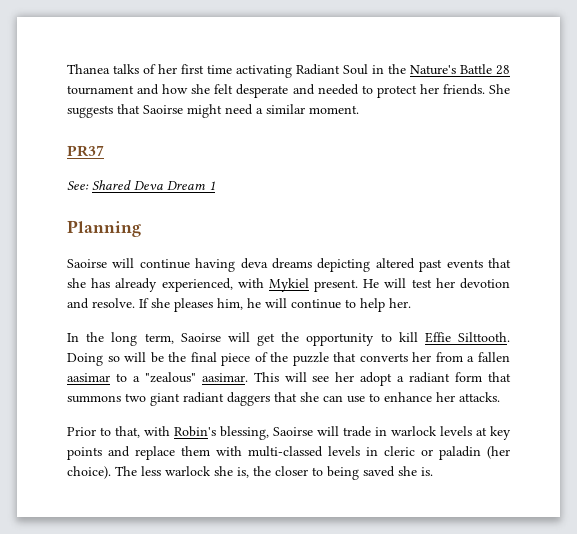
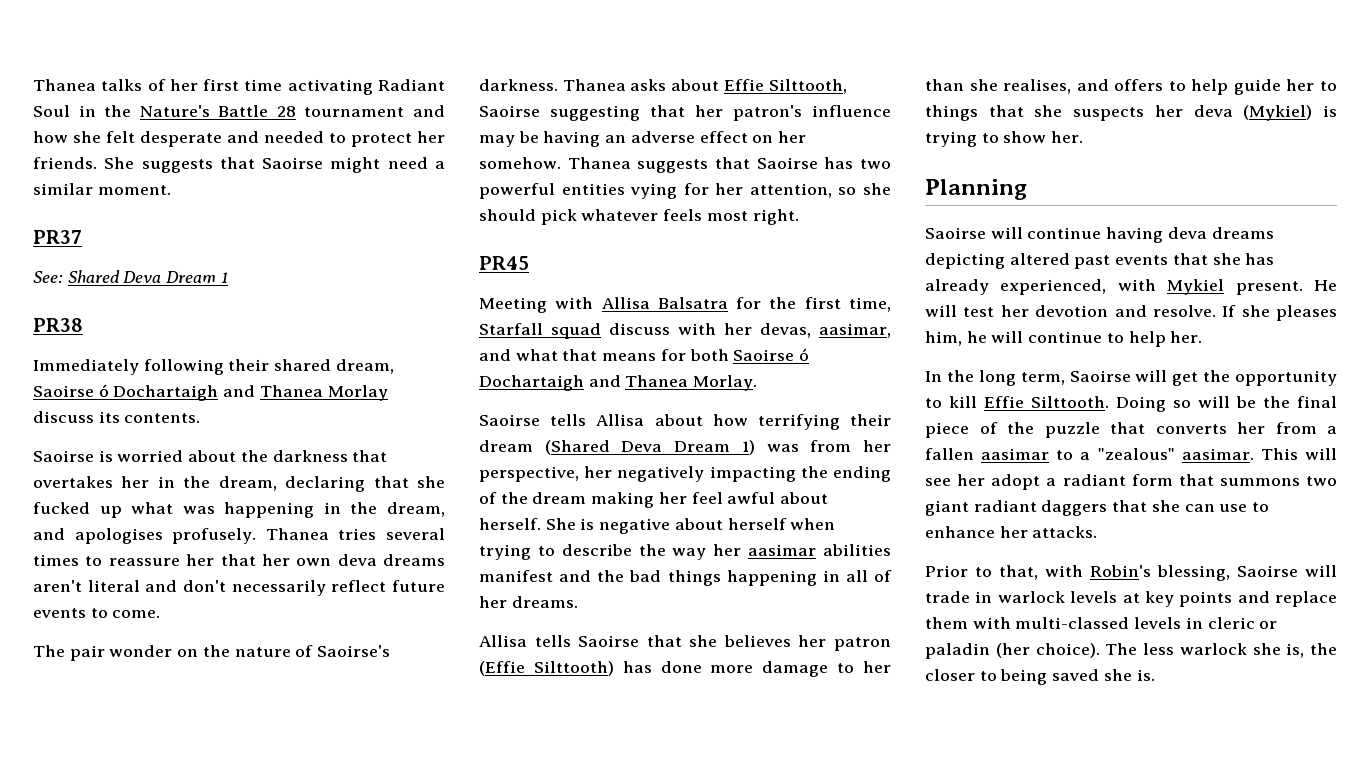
(215, 185) none -> [33,318,83,332] [33,359,394,375] [33,384,388,401] [33,411,201,423] [33,450,388,462] [33,476,446,492] [33,502,445,518] [33,528,445,544] [33,554,445,566] [33,580,445,596] [33,608,161,618] [33,645,391,661] [479,79,847,94] [479,105,891,121] [479,131,807,147] [479,157,892,173] [479,183,891,199] [479,209,799,225] [479,256,529,270] [479,297,891,313] [479,323,891,339] [479,348,810,361] [479,375,758,391] [479,414,891,430] [479,440,891,455] [479,466,891,482] [479,492,829,508] [479,518,836,534] [479,544,891,560] [479,570,892,586] [479,596,578,608] [479,635,891,651] [479,661,891,677] [925,79,1337,95] [925,105,1337,121] [925,131,1084,147] // PR38 // Immediately following their shared dream, Saoirse ó Dochartaigh and Thanea Morlay discuss its contents. // Saoirse is worried about the darkness that overtakes her in the dream, declaring that she fucked up what was happening in the dream, and apologises profusely. Thanea tries several times to reassure her that her own deva dreams aren't literal and don't necessarily reflect future events to come. // The pair wonder on the nature of Saoirse's darkness. Thanea asks about Effie Silttooth, Saoirse suggesting that her patron's influence may be having an adverse effect on her somehow. Thanea suggests that Saoirse has two powerful entities vying for her attention, so she should pick whatever feels most right. // PR45 // Meeting with Allisa Balsatra for the first time, Starfall squad discuss with her devas, aasimar, and what that means for both Saoirse ó Dochartaigh and Thanea Morlay. // Saoirse tells Allisa about how terrifying their dream (Shared Deva Dream 1) was from her perspective, her negatively impacting the ending of the dream making her feel awful about herself. She is negative about herself when trying to describe the way her aasimar abilities manifest and the bad things happening in all of her dreams. // Allisa tells Saoirse that she believes her patron (Effie Silttooth) has done more damage to her than she realises, and offers to help guide her to things that she suspects her deva (Mykiel) is trying to show her.

